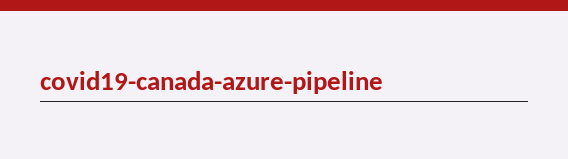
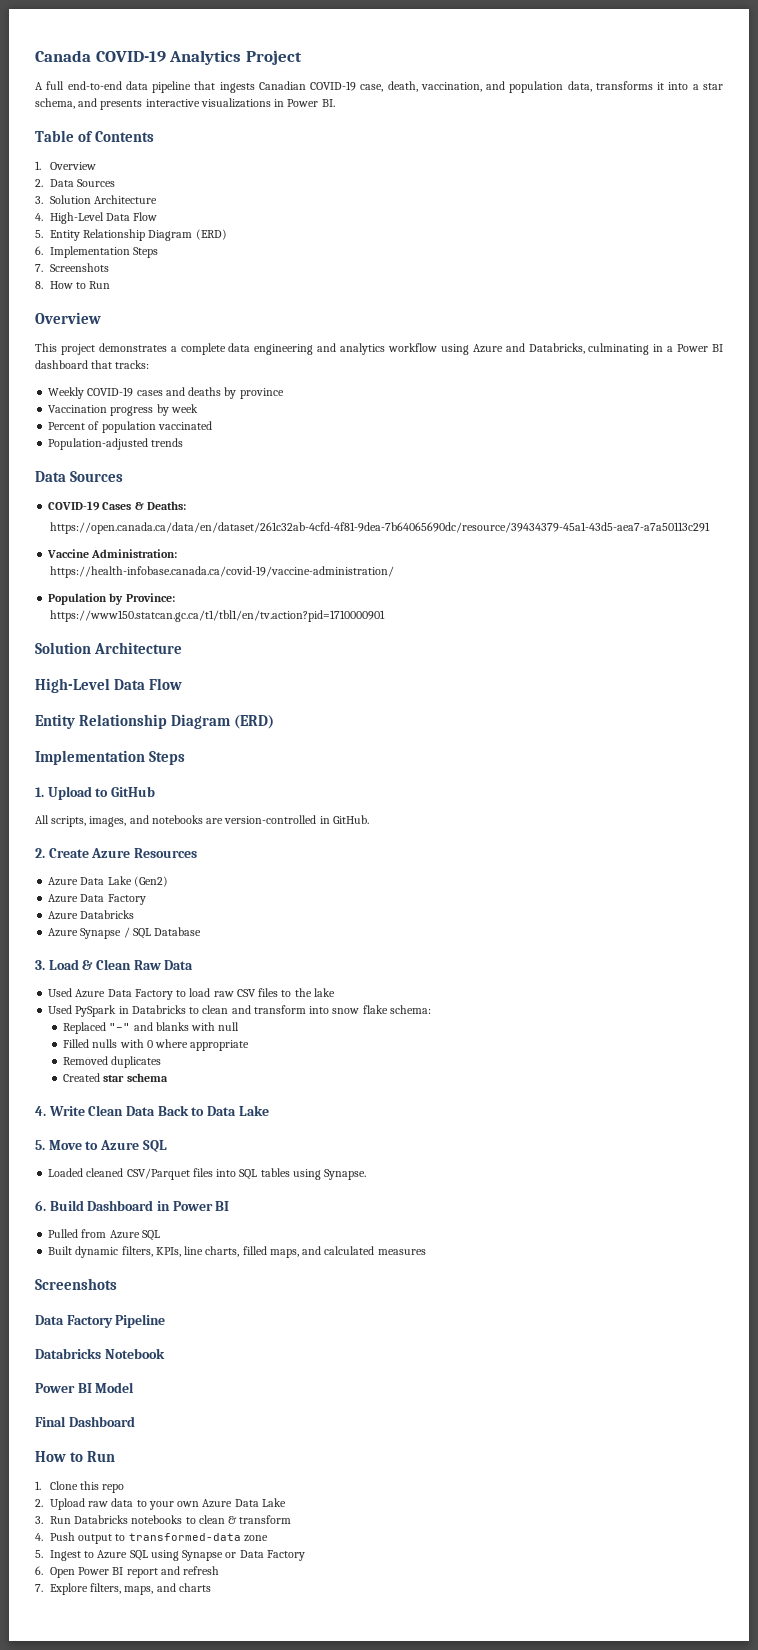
[40,71,383,94] covid19-canada-azure-pipeline -> [35,50,302,65] [35,81,724,93] [35,98,335,110] [35,130,155,142] [35,161,97,170] [35,179,116,187] [35,195,158,204] [35,212,158,224] [35,229,227,241] [35,246,159,258] [35,263,110,272] [35,281,111,289] [35,312,101,324] [35,343,724,355] [35,360,150,369] [48,387,284,399] [48,404,198,416] [48,421,212,433] [48,438,184,450] [35,471,124,482] [48,501,186,511] [50,522,711,534] [47,549,178,558] [50,566,395,578] [48,593,175,605] [50,610,386,622] [35,642,183,654] [35,678,183,693] [35,714,275,729] [35,750,186,765] [35,786,155,800] [35,815,369,827] [35,848,197,858] [48,876,168,887] [48,894,146,905] [48,910,135,920] [48,927,202,939] [35,959,194,970] [48,988,335,1000] [48,1005,431,1017] [63,1022,240,1034] [63,1039,250,1051] [63,1056,162,1068] [63,1073,168,1082] [35,1105,269,1116] [35,1140,167,1152] [48,1168,367,1180] [35,1200,230,1211] [48,1229,160,1241] [48,1246,426,1258] [35,1278,117,1290] [35,1314,166,1328] [35,1348,165,1359] [35,1382,135,1393] [35,1416,135,1427] [35,1451,116,1462] [35,1481,125,1493] [35,1498,286,1510] [35,1515,292,1524] [35,1532,268,1544] [35,1550,305,1561] [35,1566,220,1578] [35,1583,211,1595] Canada COVID-19 Analytics Project // A full end-to-end data pipeline that ingests Canadian COVID-19 case, death, vaccination, and population data, transforms it into a star schema, and presents interactive visualizations in Power BI. // Table of Contents // 1. Overview // 2. Data Sources // 3. Solution Architecture // 4. High-Level Data Flow // 5. Entity Relationship Diagram (ERD) // 6. Implementation Steps // 7. Screenshots // 8. How to Run // Overview // This project demonstrates a complete data engineering and analytics workflow using Azure and Databricks, culminating in a Power BI dashboard that tracks: // Weekly COVID-19 cases and deaths by province // Vaccination progress by week // Percent of population vaccinated // Population-adjusted trends // Data Sources // COVID-19 Cases & Deaths: // https://open.canada.ca/data/en/dataset/261c32ab-4cfd-4f81-9dea-7b64065690dc/resource/39434379-45a1-43d5-aea7-a7a50113c291 // Vaccine Administration: // https://health-infobase.canada.ca/covid-19/vaccine-administration/ // Population by Province: // https://www150.statcan.gc.ca/t1/tbl1/en/tv.action?pid=1710000901 // Solution Architecture // High-Level Data Flow // Entity Relationship Diagram (ERD) // Implementation Steps // 1. Upload to GitHub // All scripts, images, and notebooks are version-controlled in GitHub. // 2. Create Azure Resources // Azure Data Lake (Gen2) // Azure Data Factory // Azure Databricks // Azure Synapse / SQL Database // 3. Load & Clean Raw Data // Used Azure Data Factory to load raw CSV files to the lake // Used PySpark in Databricks to clean and transform into snow flake schema: // Replaced "–" and blanks with null // Filled nulls with 0 where appropriate // Removed duplicates // Created star schema // 4. Write Clean Data Back to Data Lake // 5. Move to Azure SQL // Loaded cleaned CSV/Parquet files into SQL tables using Synapse. // 6. Build Dashboard in Power BI // Pulled from Azure SQL // Built dynamic filters, KPIs, line charts, filled maps, and calculated measures // Screenshots // Data Factory Pipeline // Databricks Notebook // Power BI Model // Final Dashboard // How to Run // 1. Clone this repo // 2. Upload raw data to your own Azure Data Lake // 3. Run Databricks notebooks to clean & transform // 4. Push output to transformed-data zone // 5. Ingest to Azure SQL using Synapse or Data Factory // 6. Open Power BI report and refresh // 7. Explore filters, maps, and charts

